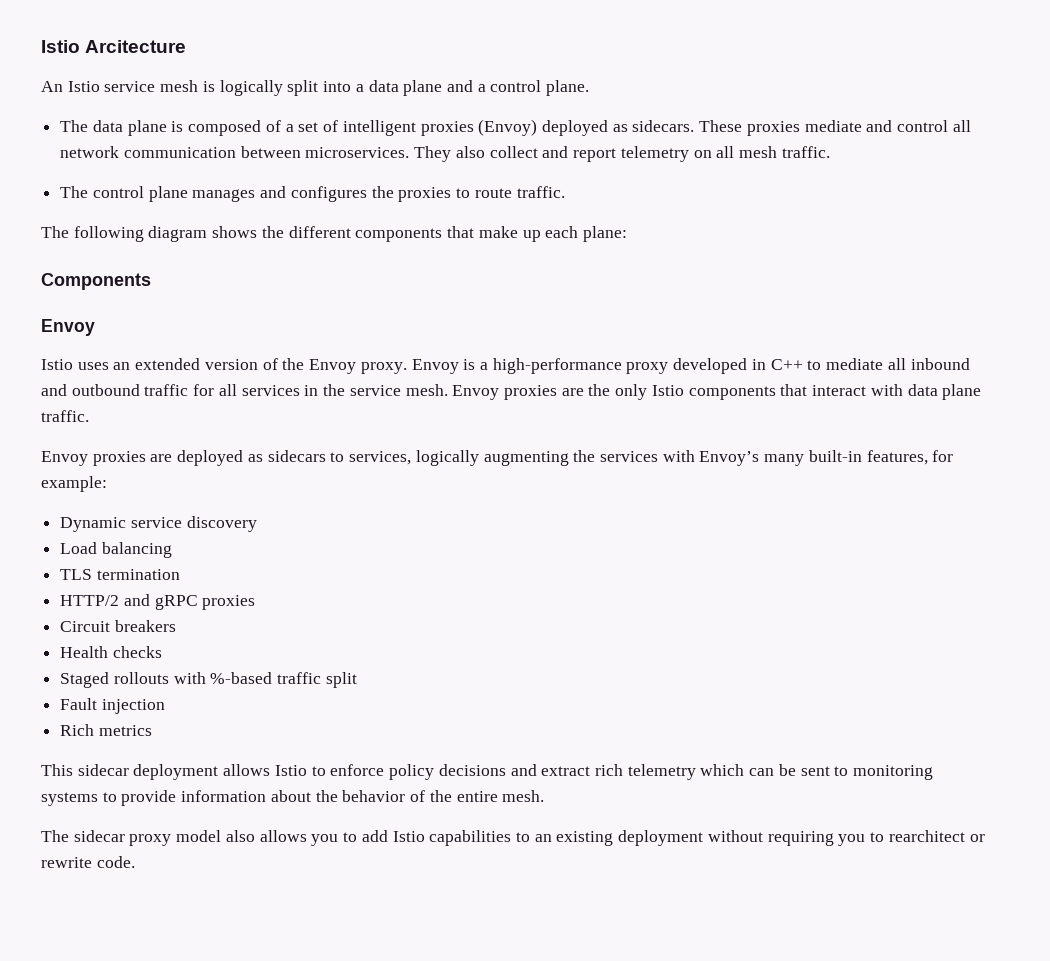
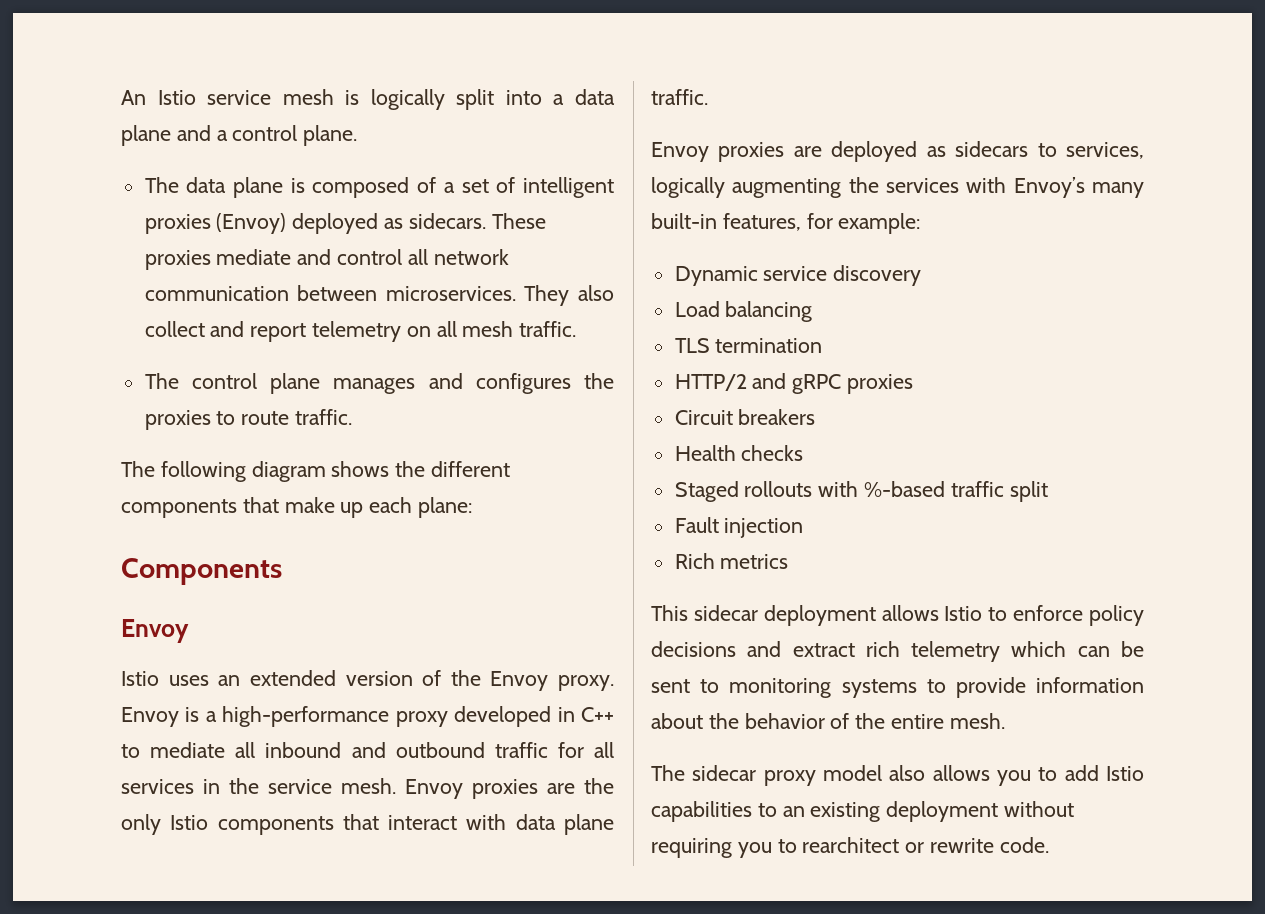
[41,40,187,53] Istio Arcitecture // -> (121, 97) none

